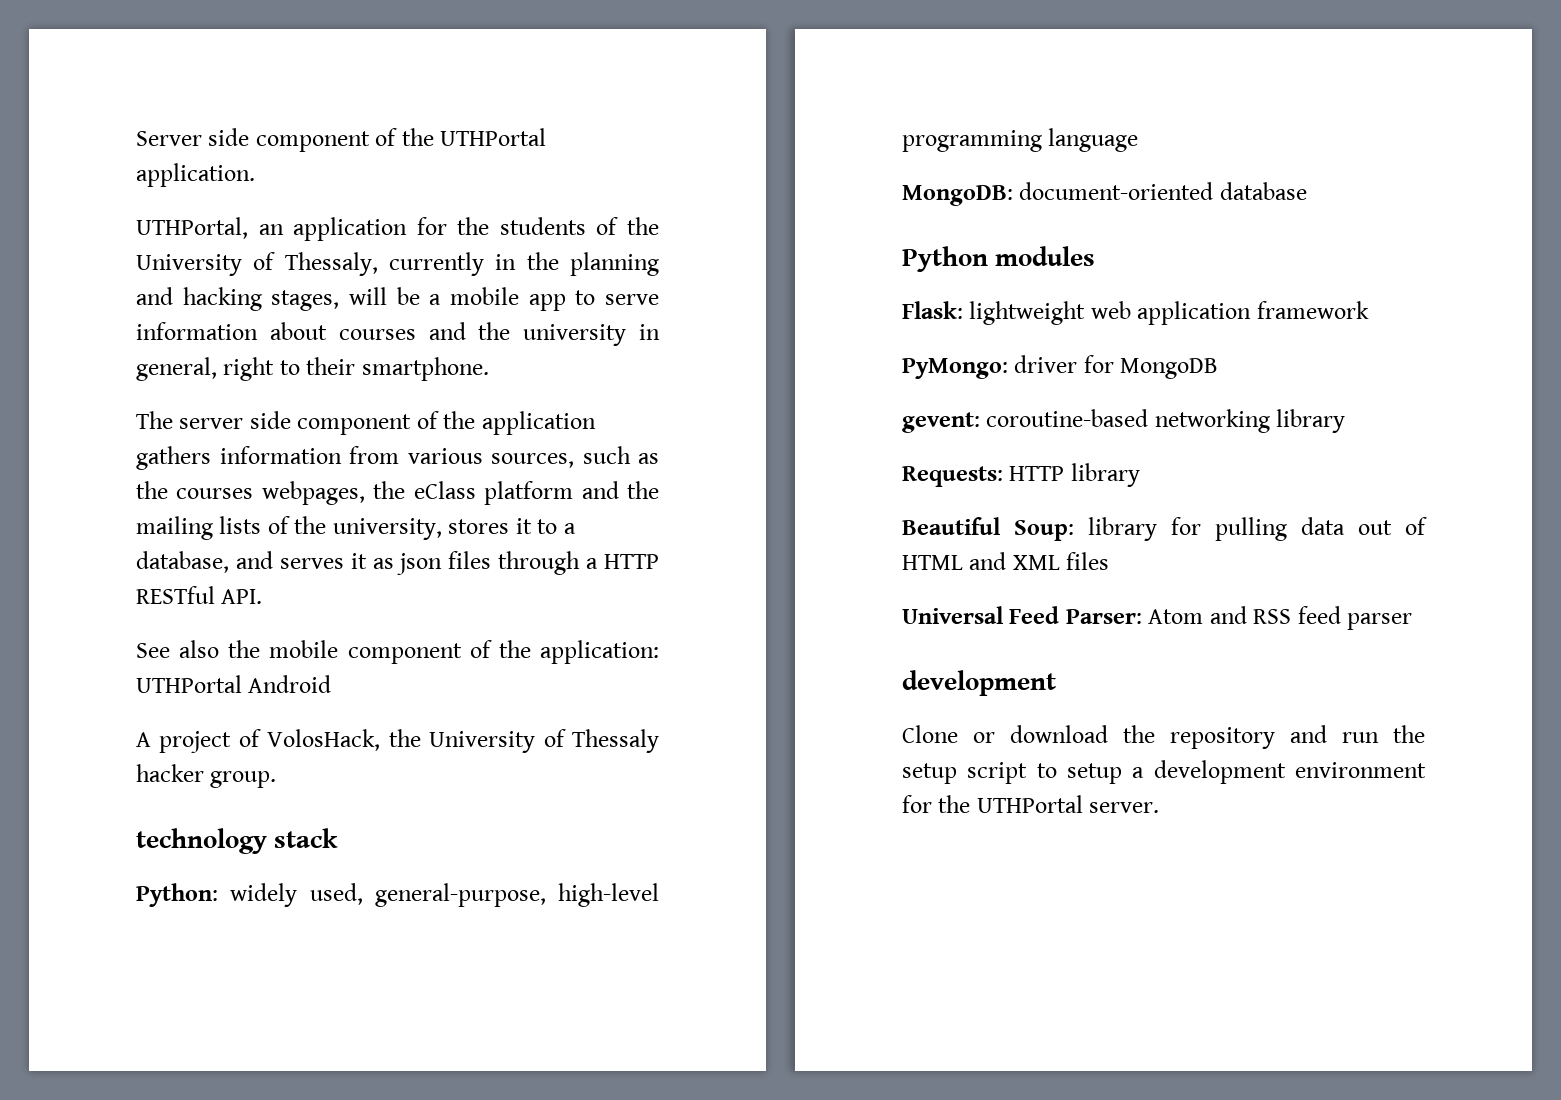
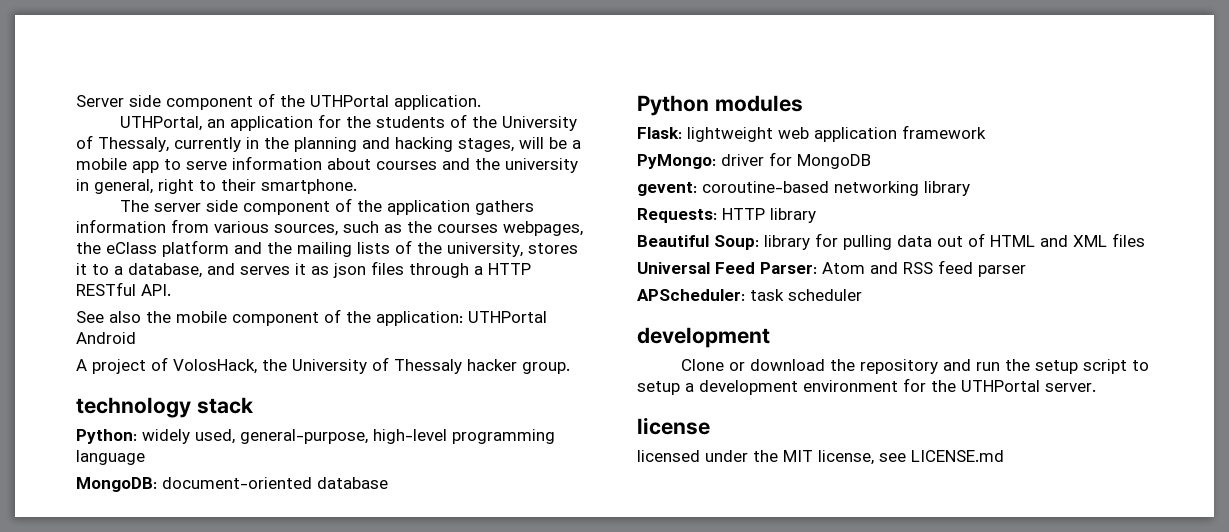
(1413, 621) none -> [637,289,862,301] // APScheduler: task scheduler
(1160, 807) none -> [637,417,710,435] [637,450,1004,465] // license // licensed under the MIT license, see LICENSE.md

